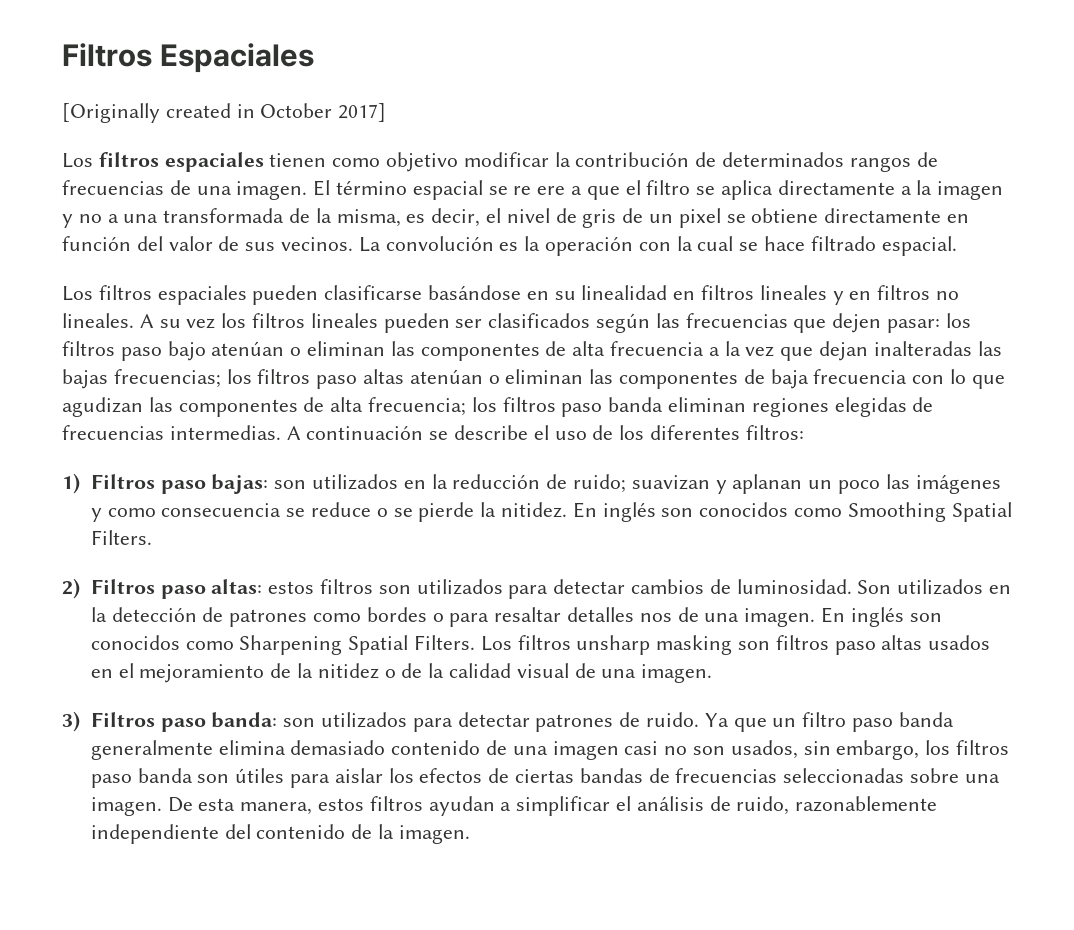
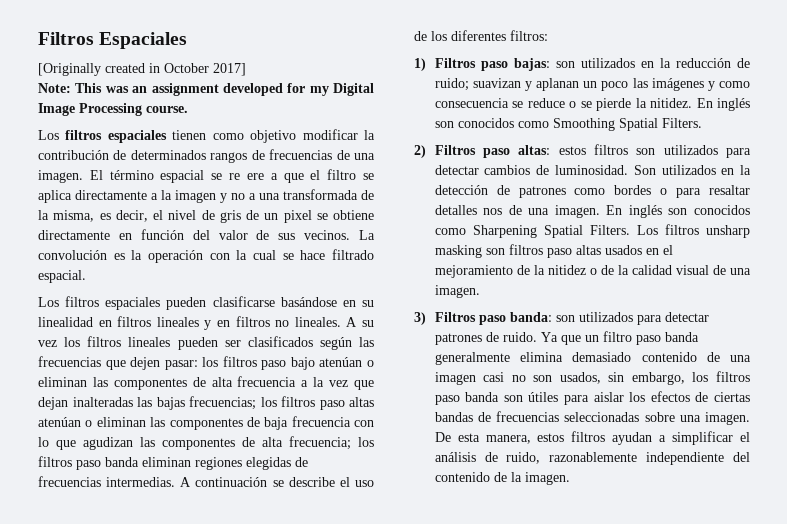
(387, 112) none -> [38,83,374,96] [38,103,188,116] // Note: This was an assignment developed for my Digital Image Processing course.

